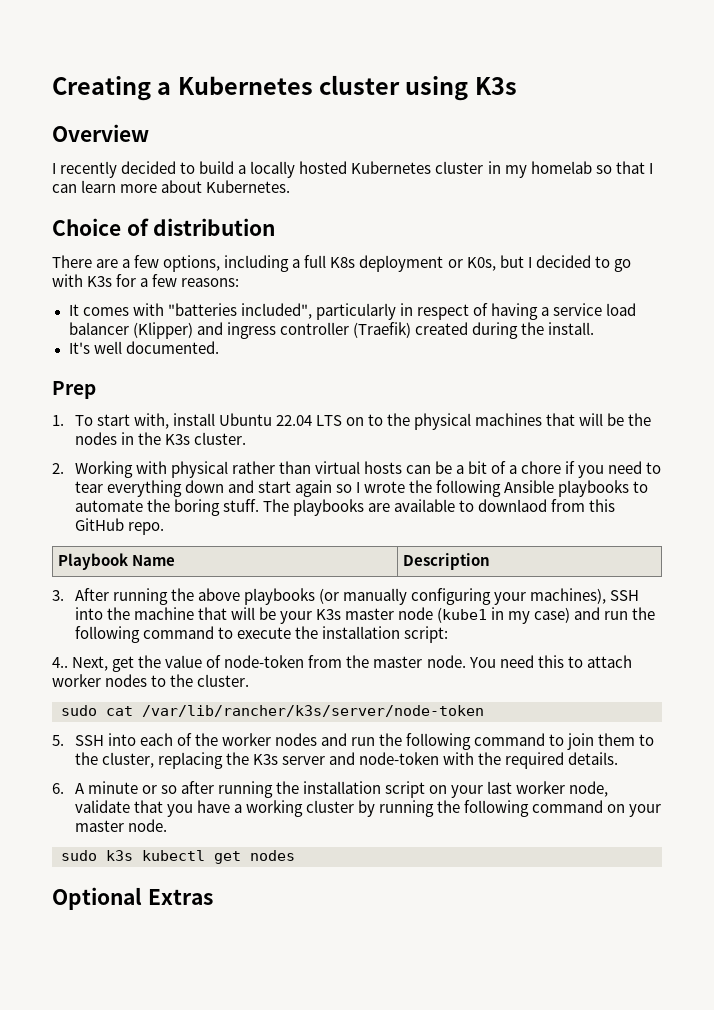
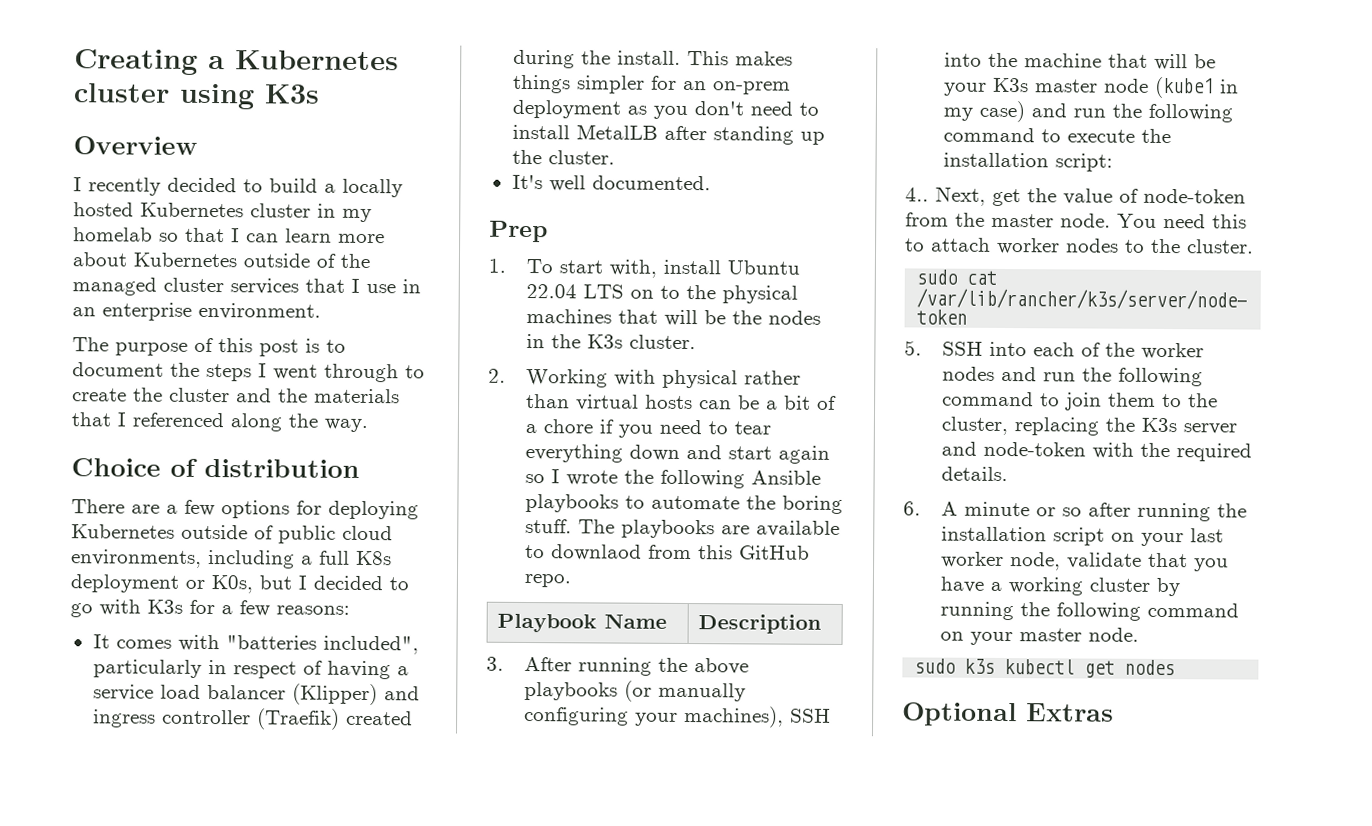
[206,180,291,193] Kubernetes. -> [133,252,370,269] [72,277,421,296] [72,302,321,321] [72,337,346,357] [72,362,425,383] [72,387,400,404] [71,412,368,433] Kubernetes outside of the managed cluster services that I use in an enterprise environment. // The purpose of this post is to document the steps I went through to create the cluster and the materials that I referenced along the way.
[163,255,221,272] options, -> [221,500,419,520] [71,524,393,544] [71,549,202,568] options for deploying Kubernetes outside of public cloud environments,
(594, 328) none -> [686,50,793,66] [512,74,791,95] [511,99,819,120] [511,124,825,145] [511,149,615,165] This makes things simpler for an on-prem deployment as you don't need to install MetalLB after standing up the cluster.

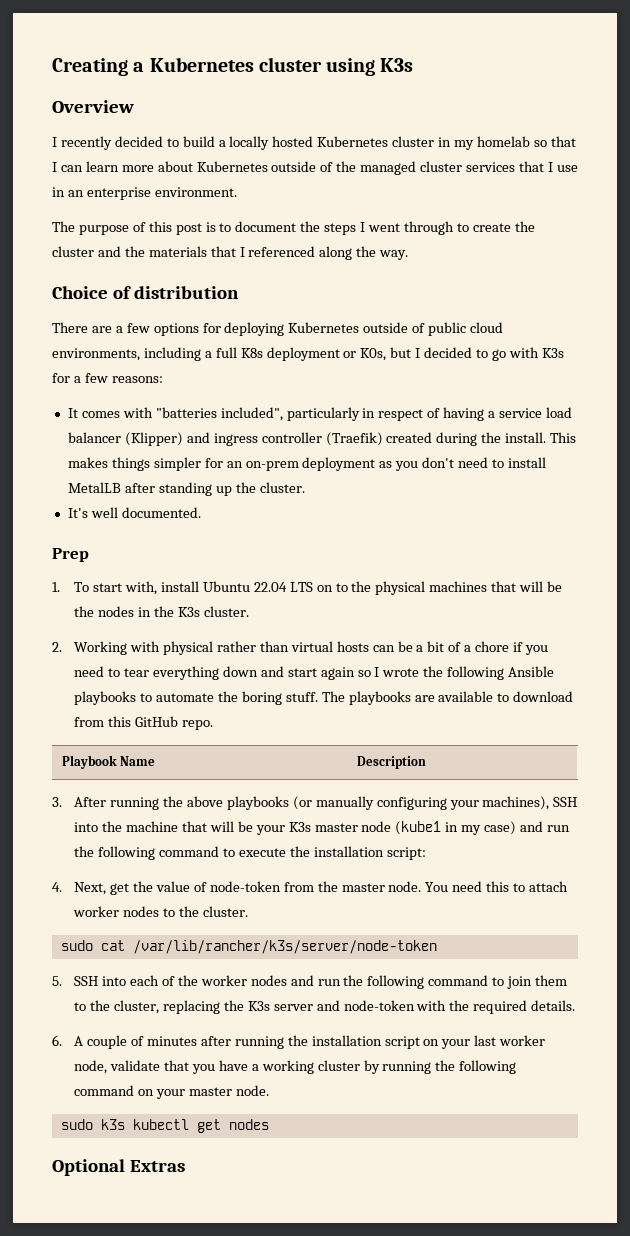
[551,544,643,561] downlaod -> [513,691,574,702] download
[905,187,929,202] 4.. -> [52,882,62,892] 4.
[964,501,1083,517] minute or so -> [87,1035,197,1049] couple of minutes

